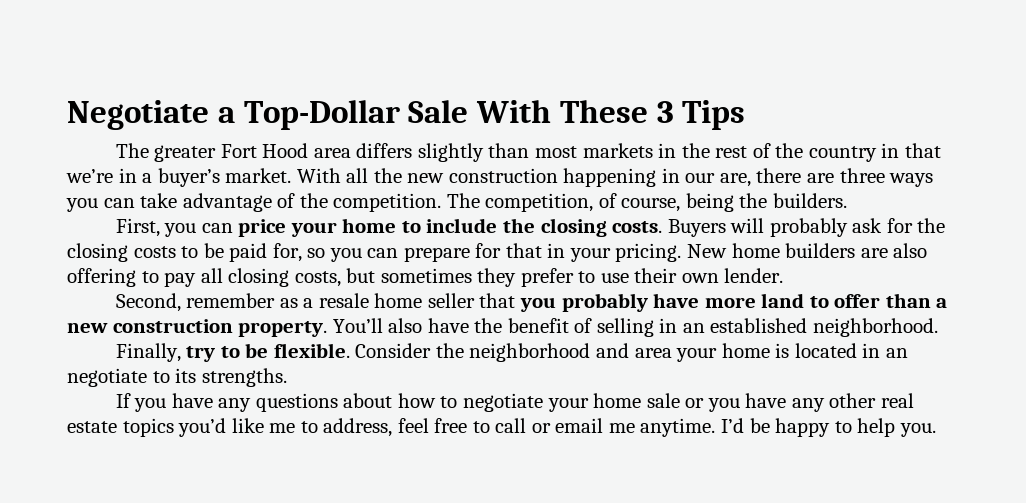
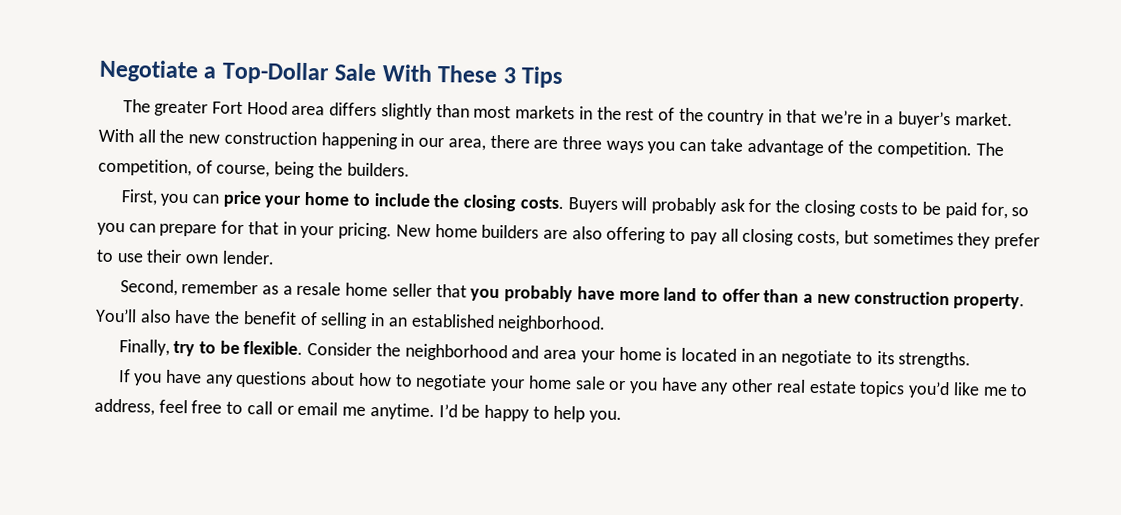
[719,173,751,187] are, -> [447,138,486,151] area,

